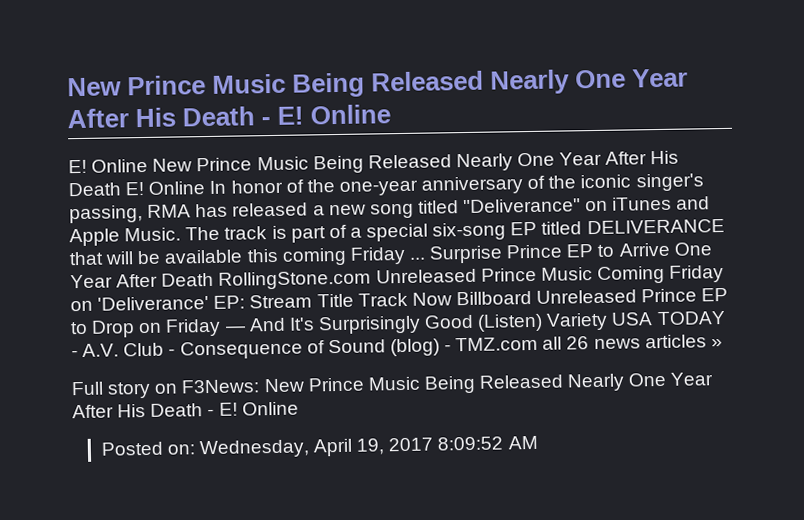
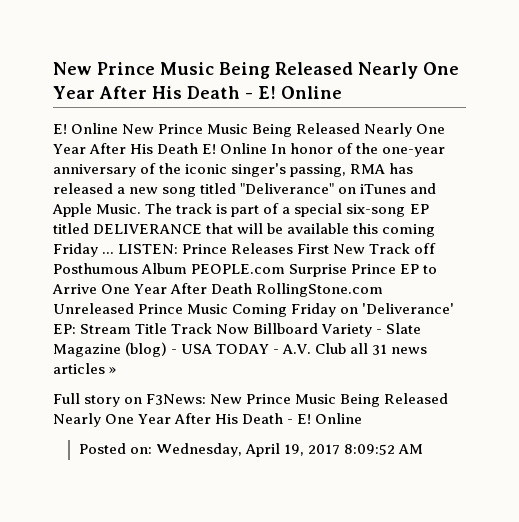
(425, 258) none -> [118,243,437,254] [53,263,286,274] LISTEN: Prince Releases First New Track off Posthumous Album PEOPLE.com
[536,287,729,304] [70,312,609,338] Unreleased Prince EP to Drop on Friday — And It's Surprisingly Good (Listen) Variety -> [321,323,422,337] [53,342,178,357] Variety - Slate Magazine (blog) -
[168,336,590,360] - Consequence of Sound (blog) - TMZ.com all 26 -> [350,343,388,355] all 31

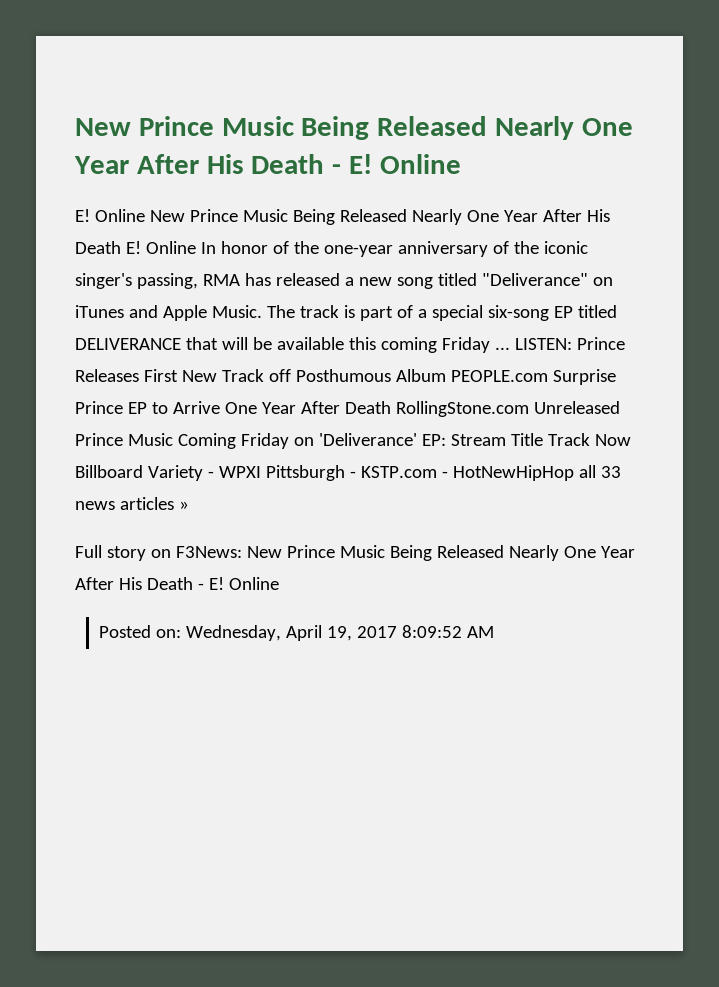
[386,323,422,334] [53,342,388,357] Slate Magazine (blog) - USA TODAY - A.V. Club all 31 -> [218,465,621,481] WPXI Pittsburgh - KSTP.com - HotNewHipHop all 33

